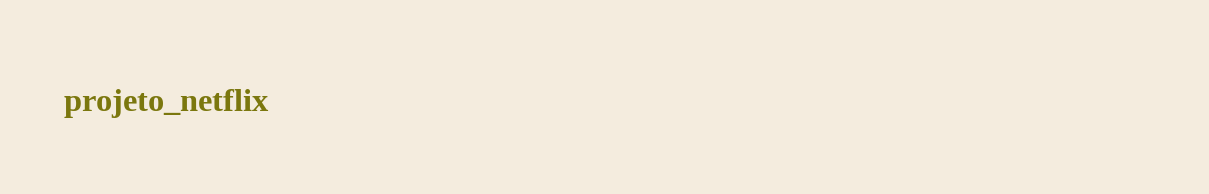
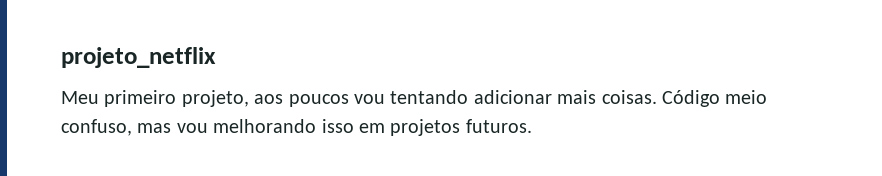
(269, 103) none -> [61,90,768,107] [61,119,532,136] // Meu primeiro projeto, aos poucos vou tentando adicionar mais coisas. Código meio confuso, mas vou melhorando isso em projetos futuros.

